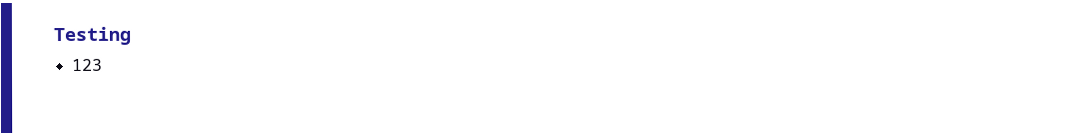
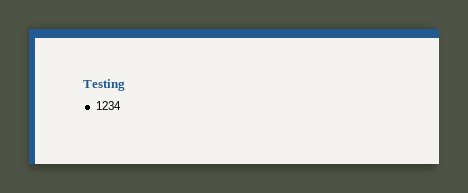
[71,58,104,71] 123 -> [95,101,121,110] 1234

